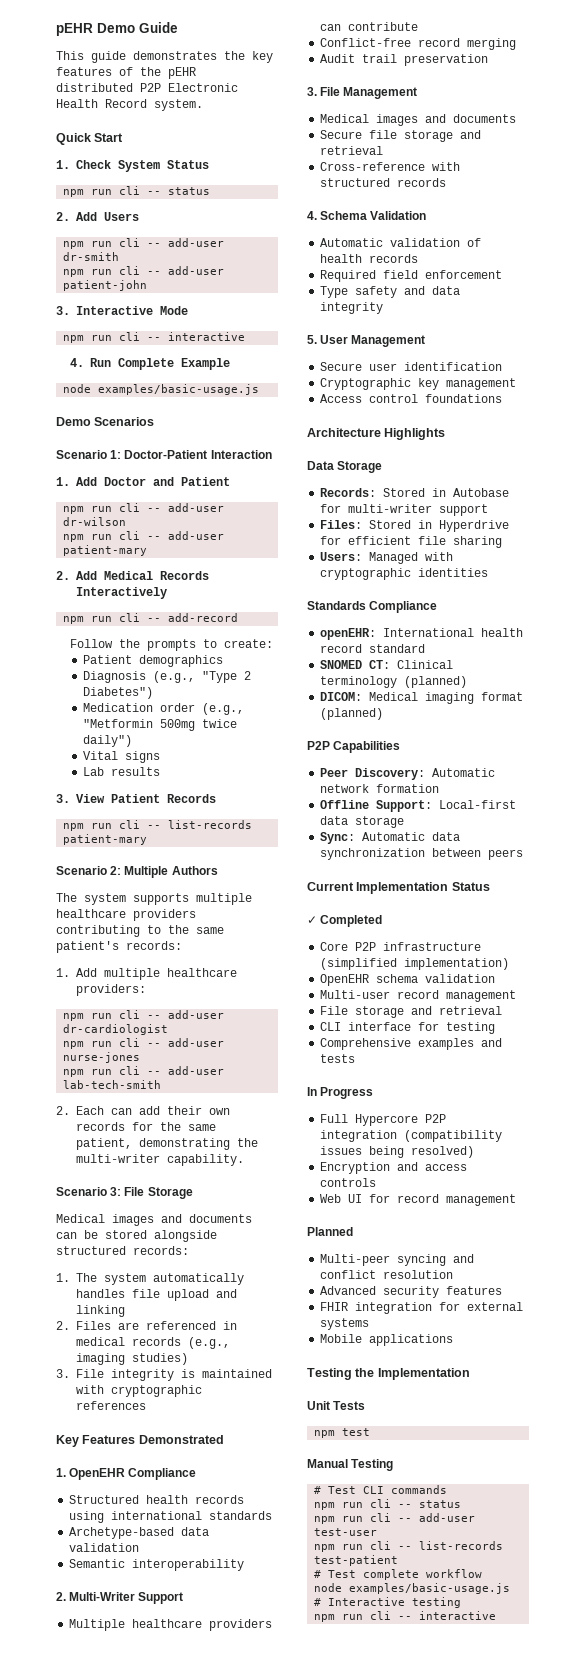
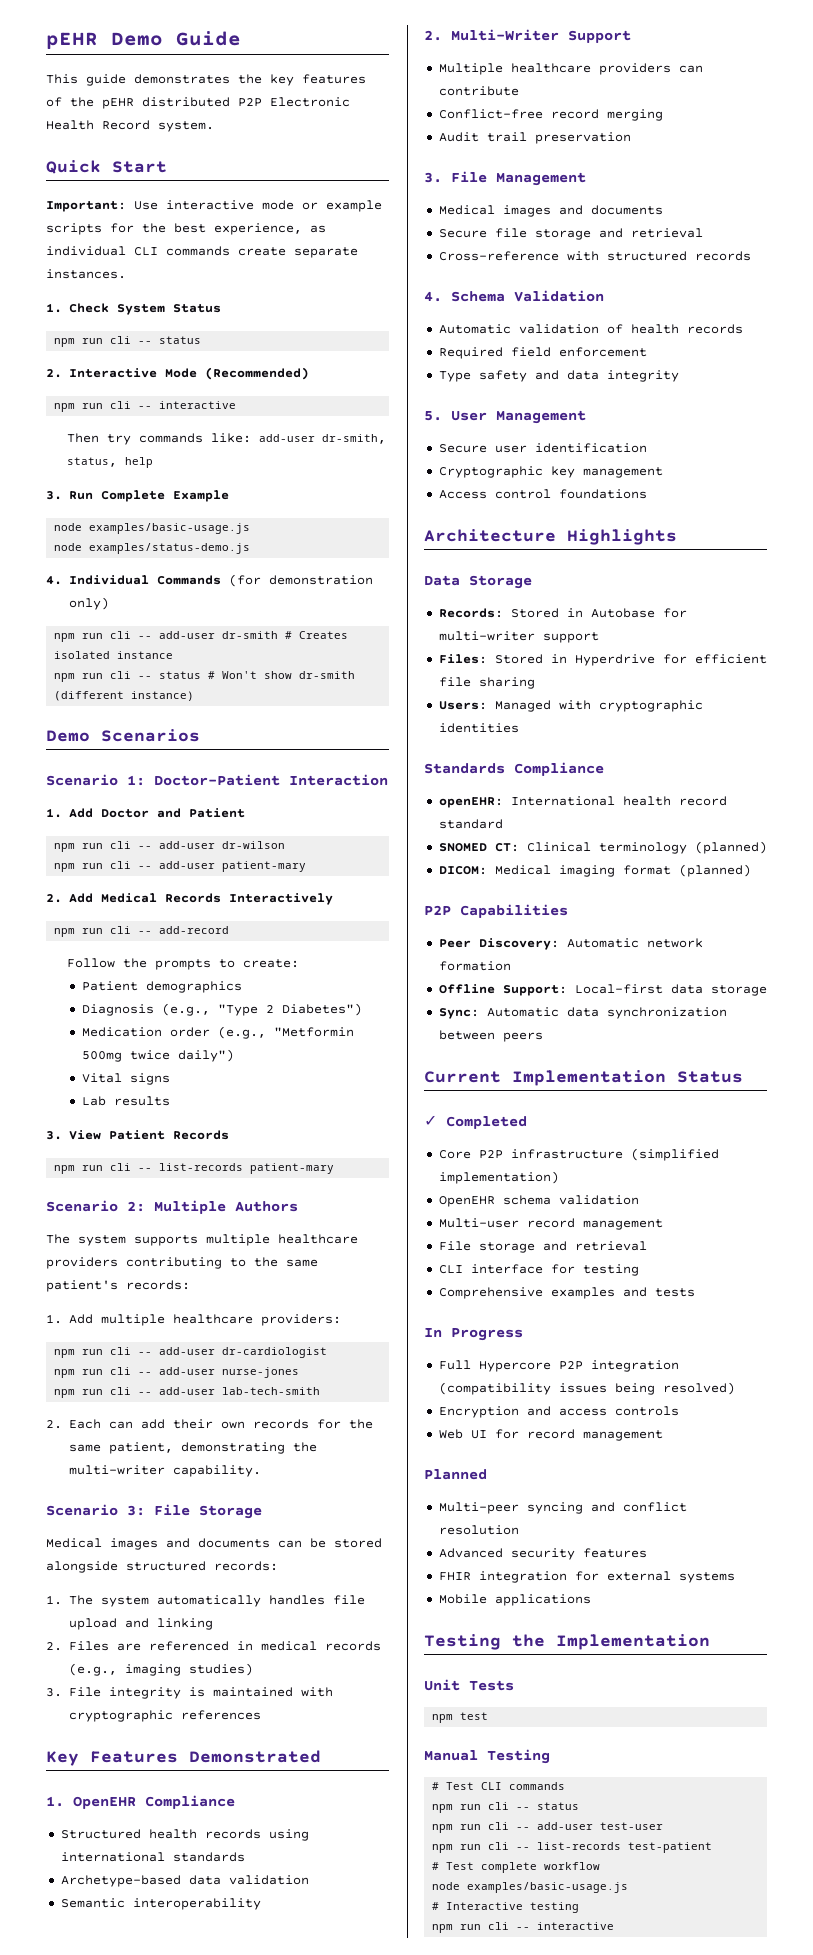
(124, 137) none -> [46,200,382,212] [46,223,326,235] [46,246,358,258] [46,269,126,279] // Important: Use interactive mode or example scripts for the best experience, as individual CLI commands create separate instances.
[76,212,139,221] [63,238,225,249] [63,252,120,261] [63,266,225,277] [63,280,148,291] [56,306,70,315] Add Users // npm run cli -- add-user dr-smith // npm run cli -- add-user patient-john // 3. -> (62, 373) none
(188, 310) none -> [204,367,309,380] (Recommended)
[69,358,84,367] 4. -> [67,433,387,445] [67,457,154,468] [46,491,62,500] Then try commands like: add-user dr-smith, status, help // 3.
(260, 389) none -> [54,543,251,554] [46,574,373,587] [68,597,109,610] [54,631,349,642] [54,651,174,659] [54,671,356,682] [54,691,195,701] // node examples/status-demo.js // 4. Individual Commands (for demonstration only) // npm run cli -- add-user dr-smith # Creates isolated instance // npm run cli -- status # Won't show dr-smith (different instance)

